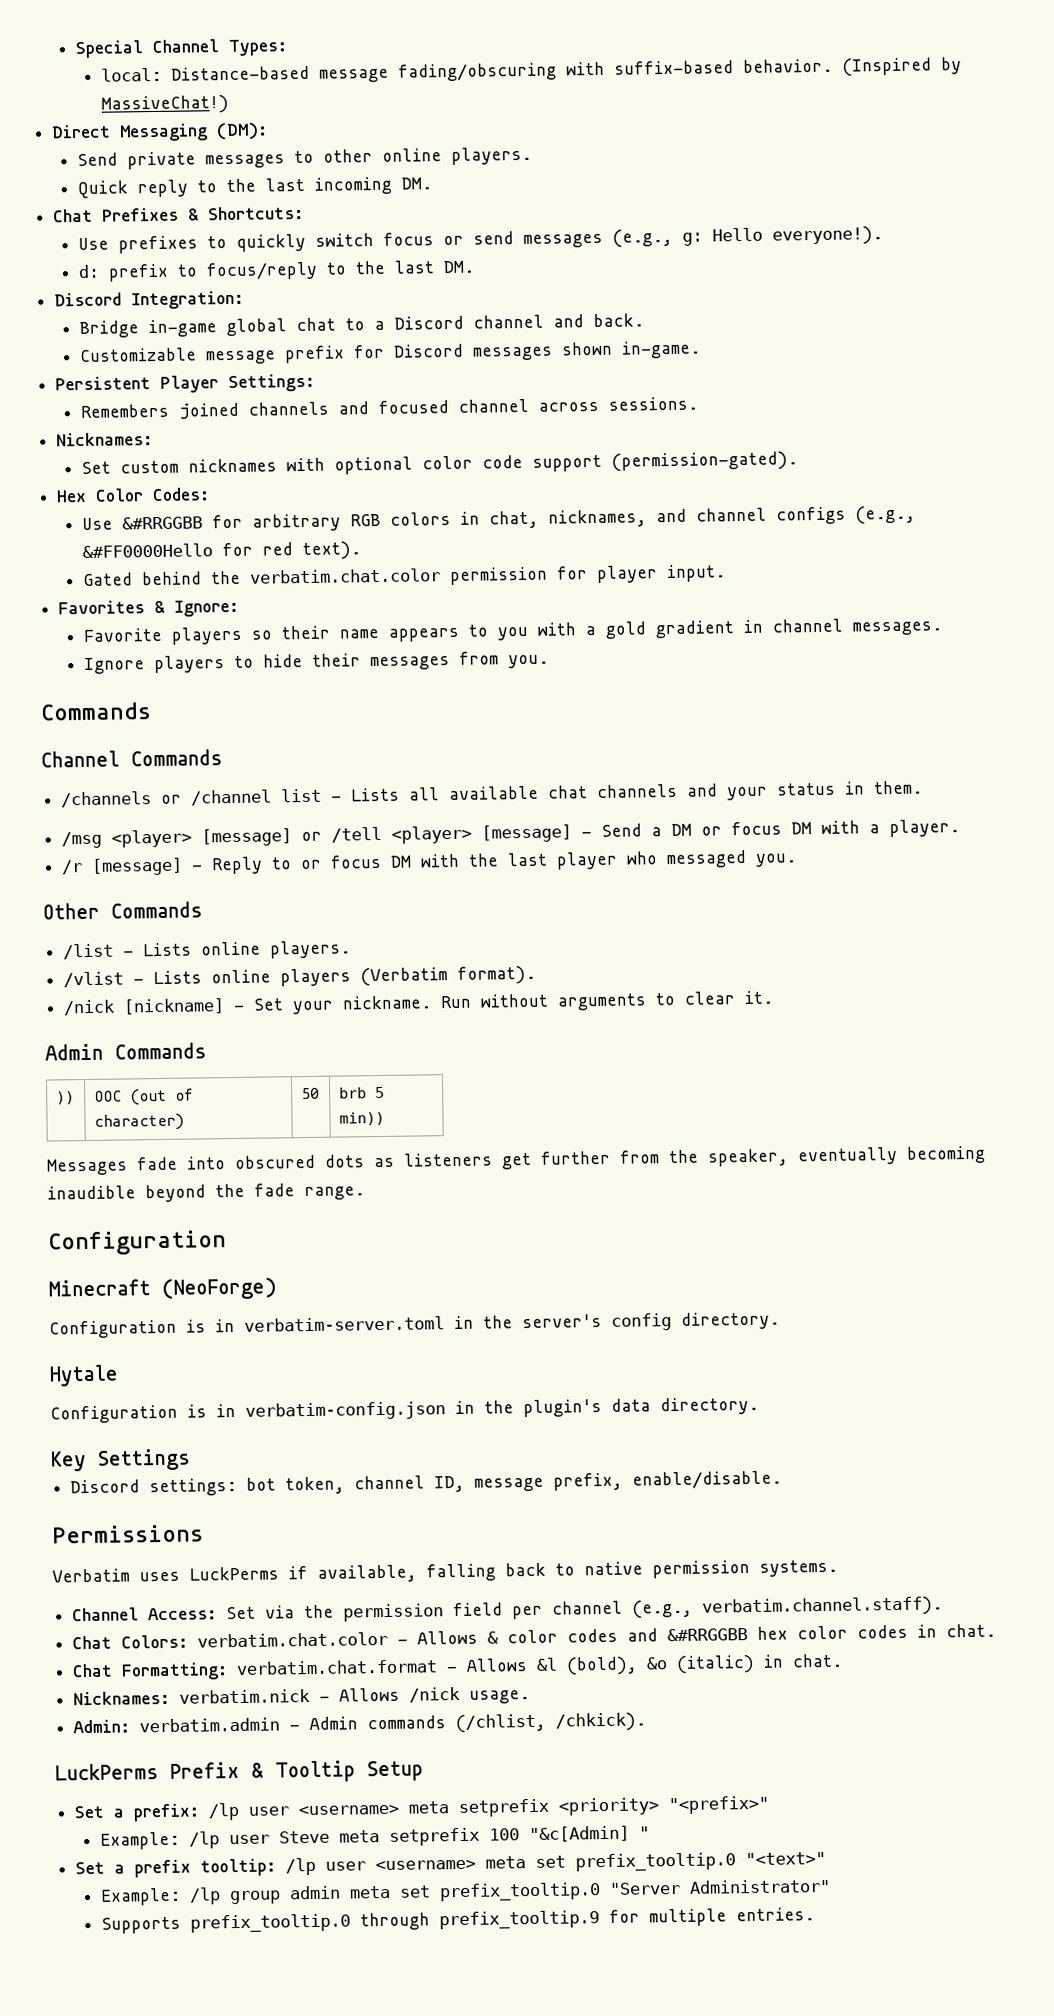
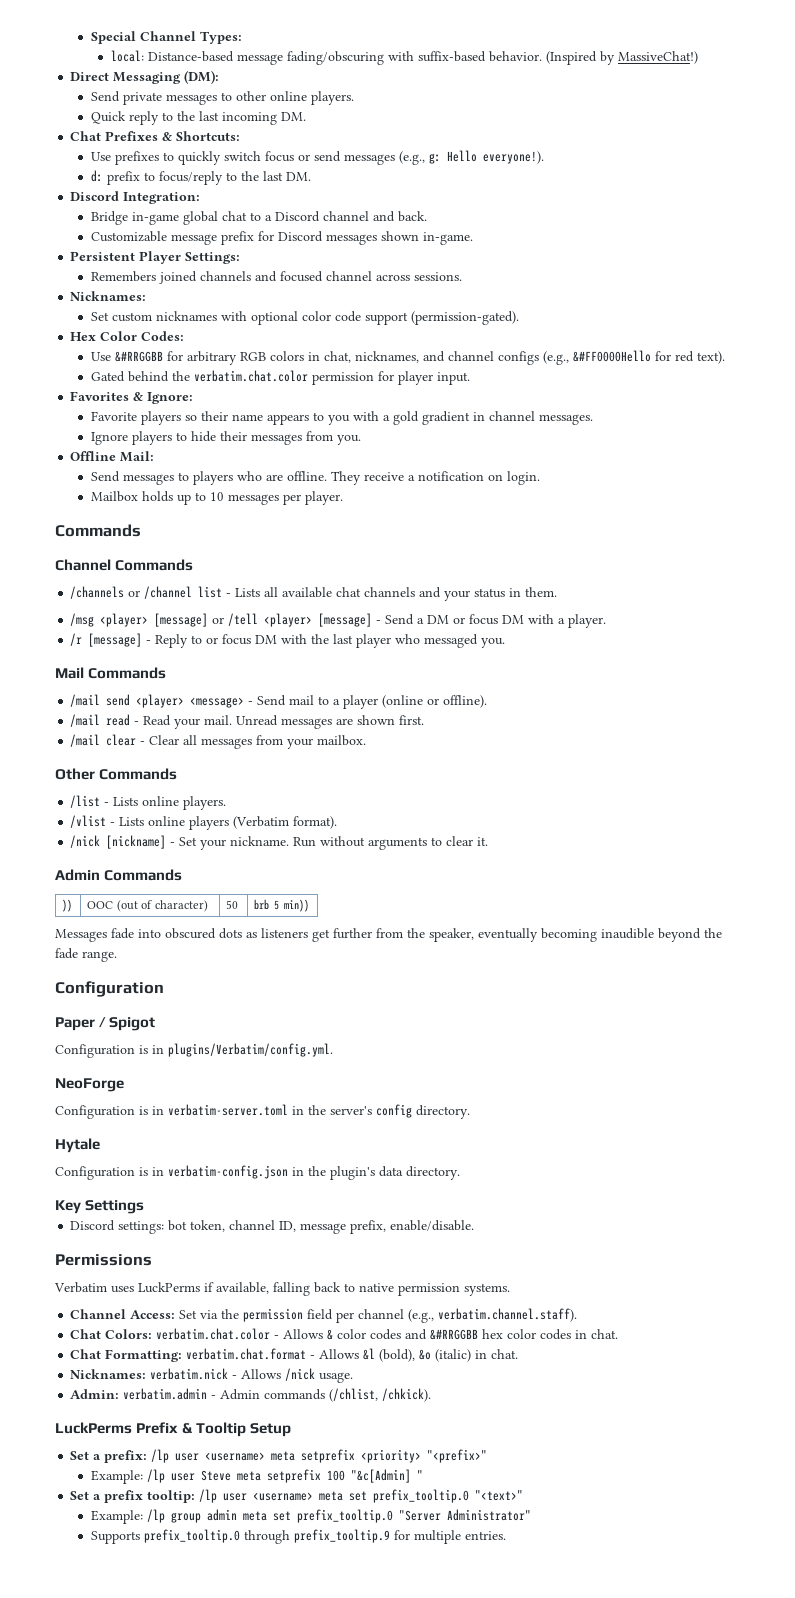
(550, 661) none -> [70,451,155,462] [90,471,540,485] [90,491,343,505] // Offline Mail: // Send messages to players who are offline. They receive a notification on login. // Mailbox holds up to 10 messages per player.
(798, 860) none -> [55,667,167,679] [70,694,488,709] [70,714,425,729] [70,734,367,749] // Mail Commands // /mail send <player> <message> - Send mail to a player (online or offline). // /mail read - Read your mail. Unread messages are shown first. // /mail clear - Clear all messages from your mailbox.
[48,1277,277,1300] Minecraft (NeoForge) -> [55,1017,156,1031] [55,1043,333,1058] [55,1078,124,1092] Paper / Spigot // Configuration is in plugins/Verbatim/config.yml. // NeoForge

